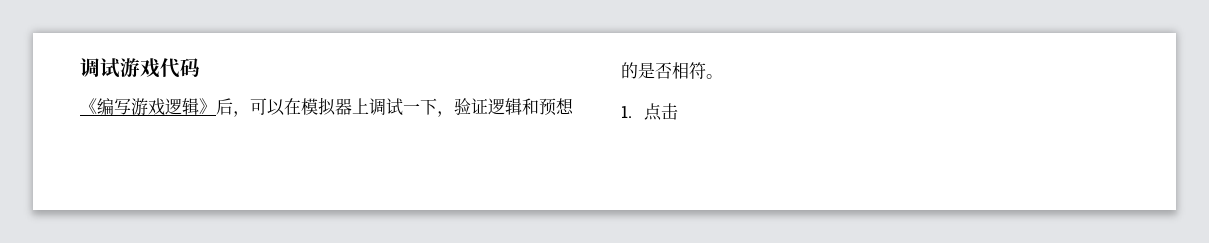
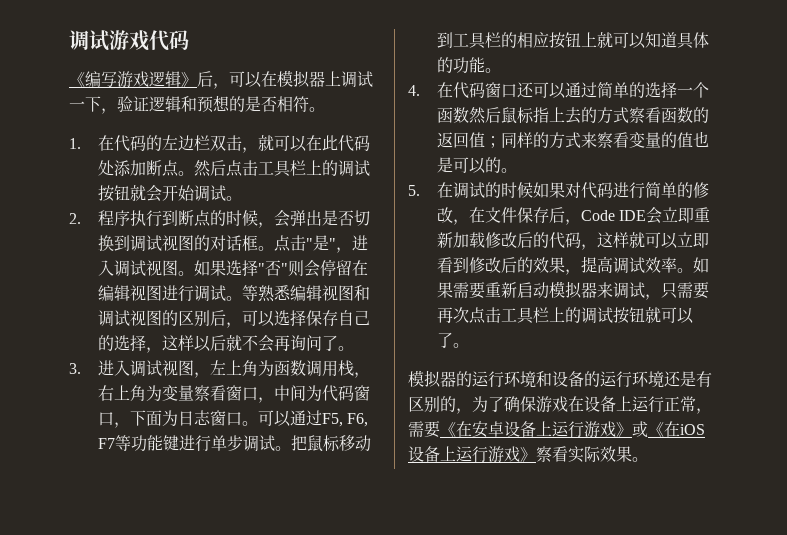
[644,103,679,121] 点击 -> [97,135,370,153] [97,160,370,177] [97,185,242,202] [69,210,370,228] [97,235,368,253] [97,259,368,277] [97,285,370,302] [97,310,370,328] [97,335,354,353] [69,360,370,378] [97,385,370,403] [97,410,368,428] [97,435,371,452] [436,32,709,49] [436,57,501,74] [408,82,709,99] [436,107,709,124] [436,131,709,149] [436,157,517,174] [408,182,709,199] [436,207,710,225] [436,232,709,250] [436,256,709,275] [436,281,709,300] [436,307,694,324] [436,332,469,348] [408,370,712,388] [408,396,712,414] [408,421,705,438] [408,446,648,463] 在代码的左边栏双击，就可以在此代码处添加断点。然后点击工具栏上的调试按钮就会开始调试。 // 2.程序执行到断点的时候，会弹出是否切换到调试视图的对话框。点击"是"，进入调试视图。如果选择"否"则会停留在编辑视图进行调试。等熟悉编辑视图和调试视图的区别后，可以选择保存自己的选择，这样以后就不会再询问了。 // 3.进入调试视图，左上角为函数调用栈，右上角为变量察看窗口，中间为代码窗口，下面为日志窗口。可以通过F5, F6, F7等功能键进行单步调试。把鼠标移动到工具栏的相应按钮上就可以知道具体的功能。 // 4.在代码窗口还可以通过简单的选择一个函数然后鼠标指上去的方式察看函数的返回值；同样的方式来察看变量的值也是可以的。 // 5.在调试的时候如果对代码进行简单的修改，在文件保存后，Code IDE会立即重新加载修改后的代码，这样就可以立即看到修改后的效果，提高调试效率。如果需要重新启动模拟器来调试，只需要再次点击工具栏上的调试按钮就可以了。 // 模拟器的运行环境和设备的运行环境还是有区别的，为了确保游戏在设备上运行正常，需要《在安卓设备上运行游戏》或《在iOS设备上运行游戏》察看实际效果。

